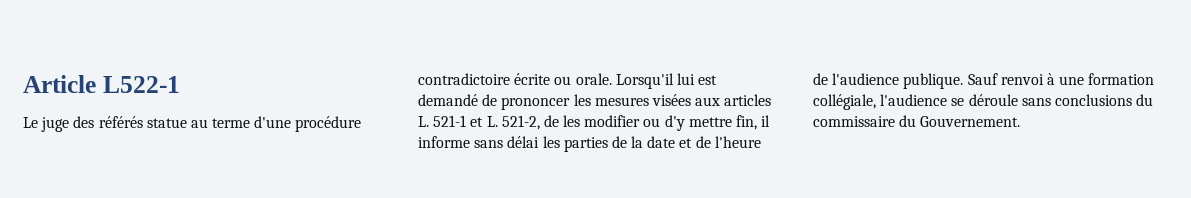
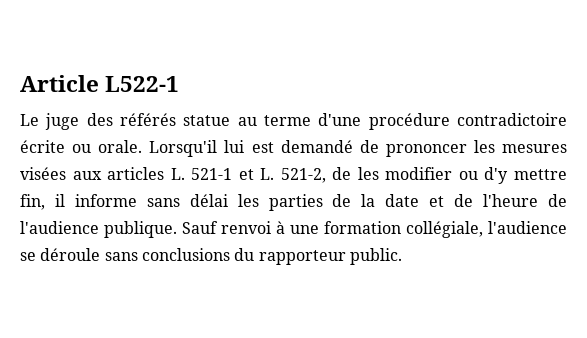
[813,115,1021,127] commissaire du Gouvernement. -> [258,248,402,265] rapporteur public.

